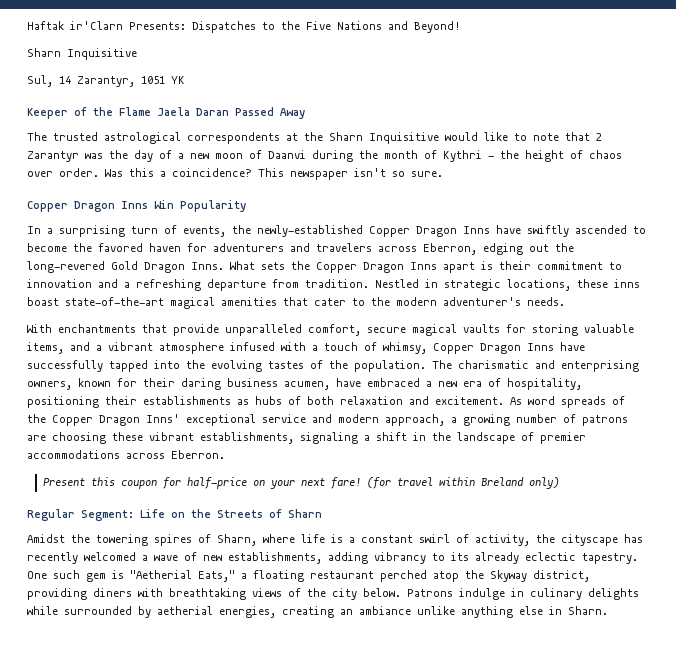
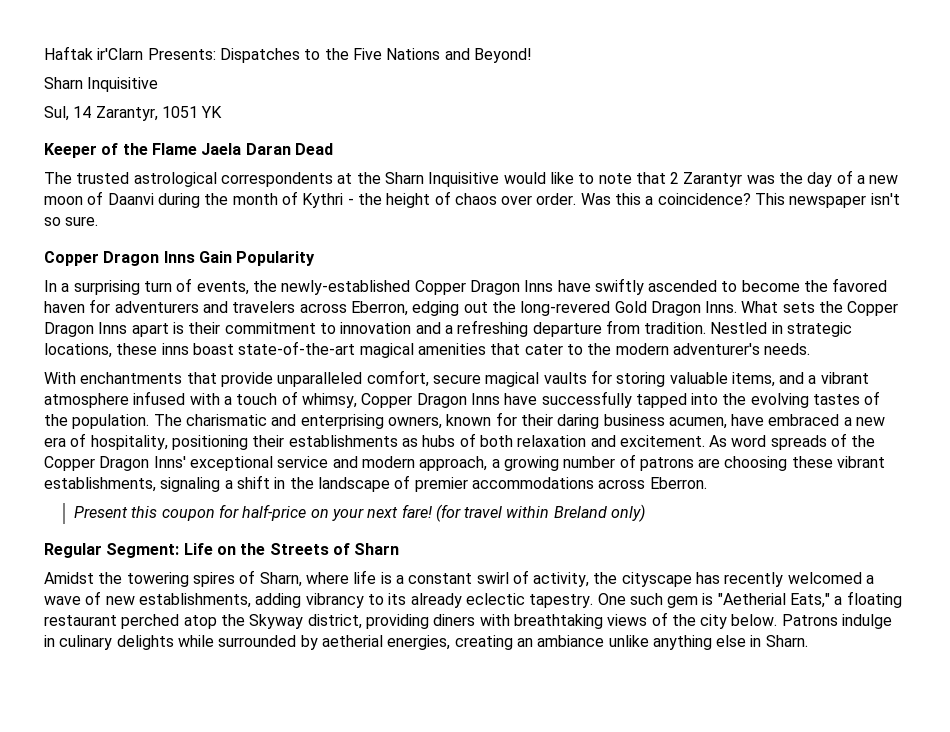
[235,107,305,119] Passed Away -> [294,143,333,155] Dead
[154,200,174,209] Win -> [198,251,232,263] Gain

